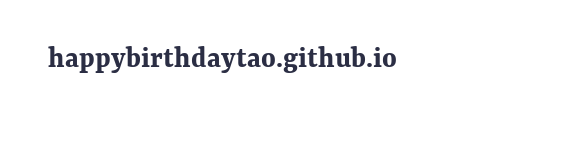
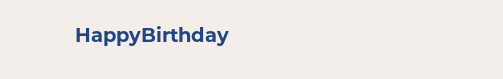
[48,46,397,73] happybirthdaytao.github.io -> [75,26,229,46] HappyBirthday

